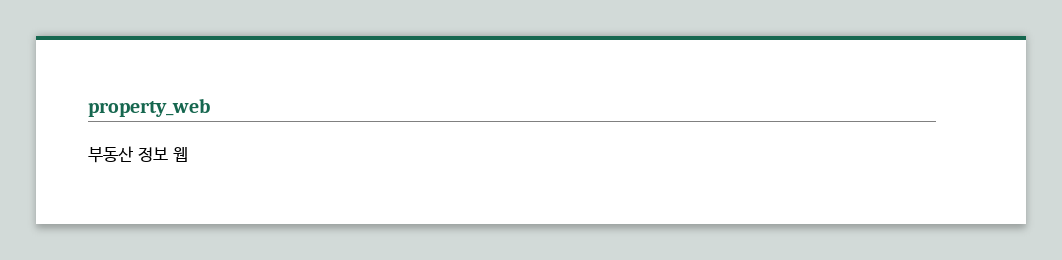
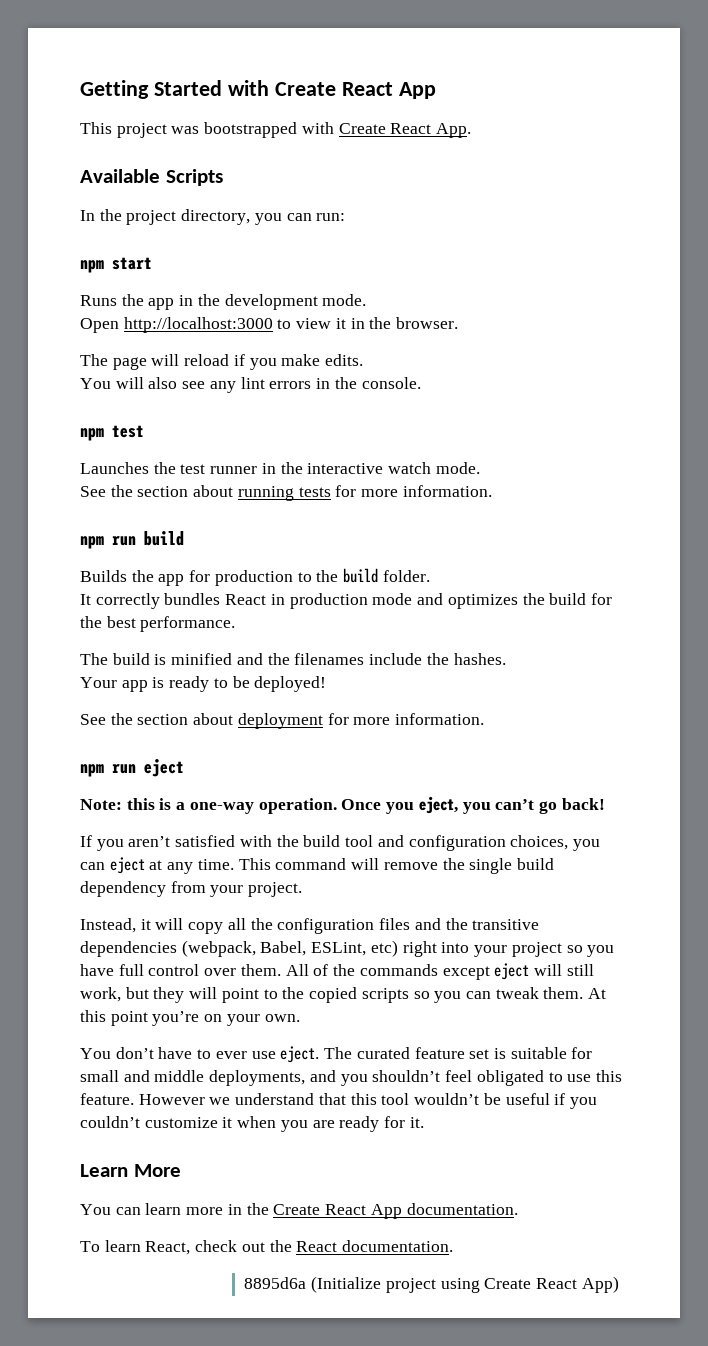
[88,98,210,117] [88,146,188,163] property_web // 부동산 정보 웹 -> [80,80,436,99] [80,122,472,138] [80,169,223,186] [80,209,346,225] [80,257,152,273] [80,294,367,310] [80,317,459,333] [80,354,364,370] [80,377,421,393] [80,425,144,441] [80,462,480,474] [80,485,492,501] [80,531,184,549] [80,568,430,586] [80,593,612,609] [80,616,236,632] [80,653,506,665] [80,676,327,692] [80,713,485,729] [80,759,184,777] [80,796,605,814] [80,835,600,851] [80,857,554,874] [80,881,303,897] [80,918,540,934] [80,940,615,957] [80,963,594,980] [80,987,607,1003] [80,1010,300,1026] [80,1046,593,1063] [80,1070,622,1086] [80,1093,597,1109] [80,1116,424,1132] [80,1164,181,1177] [80,1203,518,1219] [80,1240,454,1255] [244,1276,619,1293] Getting Started with Create React App // This project was bootstrapped with Create React App. // Available Scripts // In the project directory, you can run: // npm start // Runs the app in the development mode. // Open http://localhost:3000 to view it in the browser. // The page will reload if you make edits. // You will also see any lint errors in the console. // npm test // Launches the test runner in the interactive watch mode. // See the section about running tests for more information. // npm run build // Builds the app for production to the build folder. // It correctly bundles React in production mode and optimizes the build for the best performance. // The build is minified and the filenames include the hashes. // Your app is ready to be deployed! // See the section about deployment for more information. // npm run eject // Note: this is a one-way operation. Once you eject, you can’t go back! // If you aren’t satisfied with the build tool and configuration choices, you can eject at any time. This command will remove the single build dependency from your project. // Instead, it will copy all the configuration files and the transitive dependencies (webpack, Babel, ESLint, etc) right into your project so you have full control over them. All of the commands except eject will still work, but they will point to the copied scripts so you can tweak them. At this point you’re on your own. // You don’t have to ever use eject. The curated feature set is suitable for small and middle deployments, and you shouldn’t feel obligated to use this feature. However we understand that this tool wouldn’t be useful if you couldn’t customize it when you are ready for it. // Learn More // You can learn more in the Create React App documentation. // To learn React, check out the React documentation. // 8895d6a (Initialize project using Create React App)

